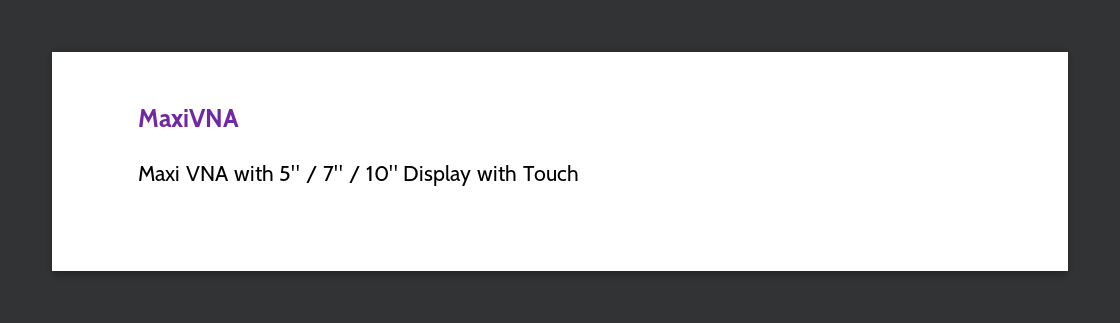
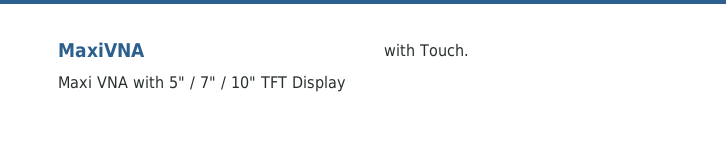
(398, 173) none -> [260,76,287,88] TFT
[523,165,580,181] Touch -> [419,43,469,57] Touch.

